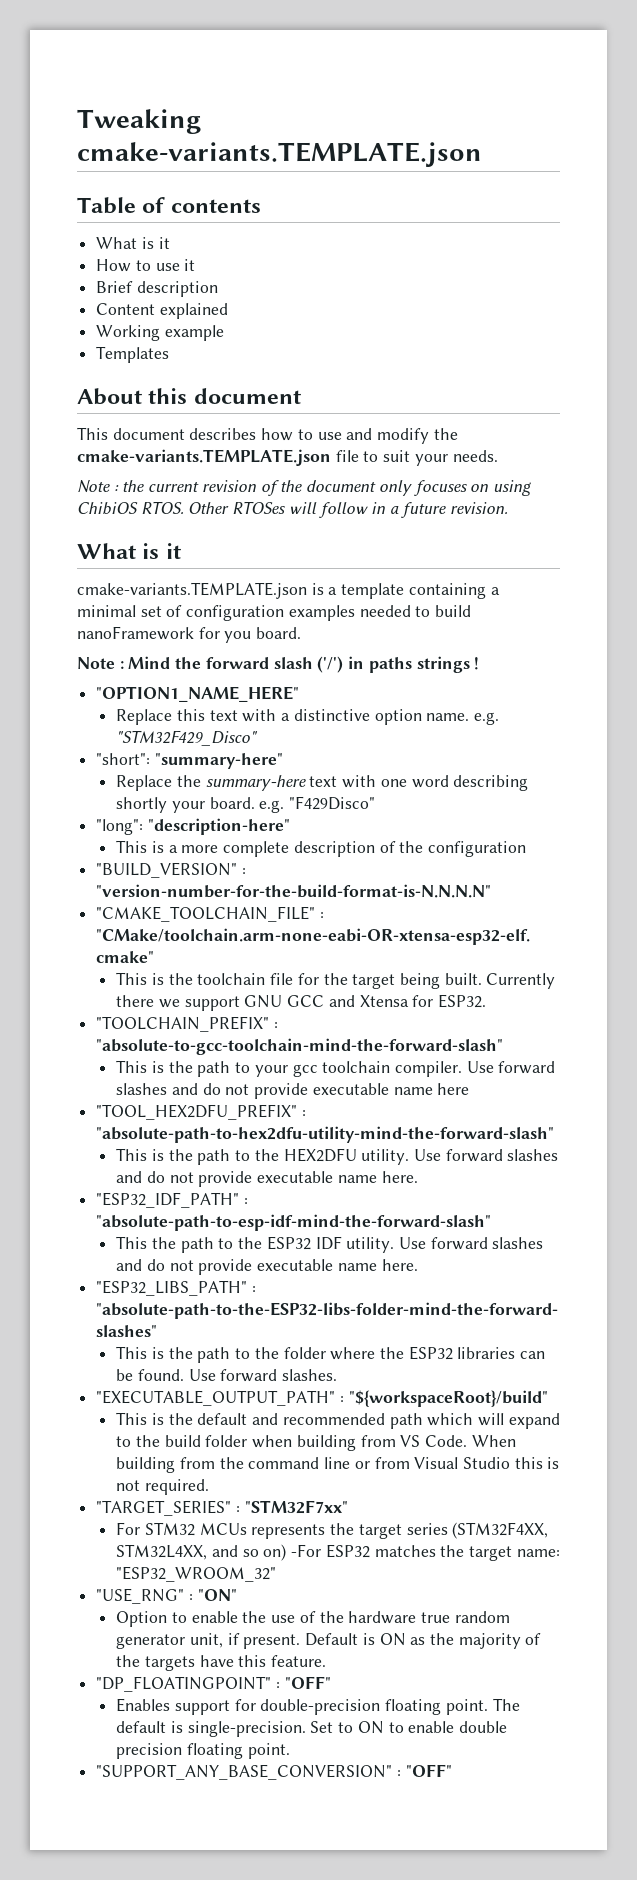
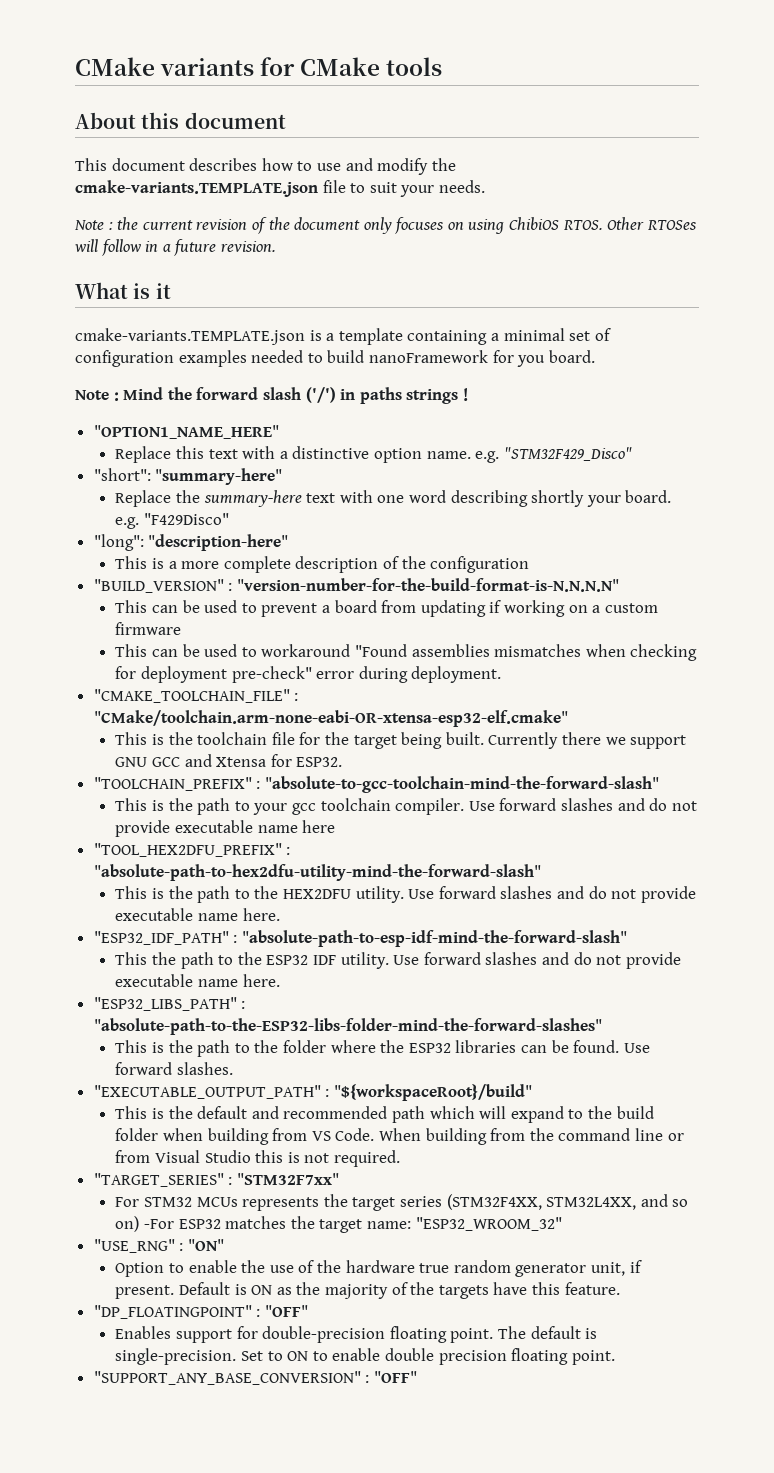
[77,109,201,134] [77,142,482,167] [77,197,261,214] [96,237,170,249] [96,259,196,272] [96,281,218,297] [96,303,228,319] [96,325,224,341] [96,346,170,363] Tweaking cmake-variants.TEMPLATE.json // Table of contents // What is it // How to use it // Brief description // Content explained // Working example // Templates -> [75,57,443,76] CMake variants for CMake tools
(492, 891) none -> [115,600,658,617] [115,622,182,635] [115,644,698,661] [115,666,502,683] // This can be used to prevent a board from updating if working on a custom firmware // This can be used to workaround "Found assemblies mismatches when checking for deployment pre-check" error during deployment.

